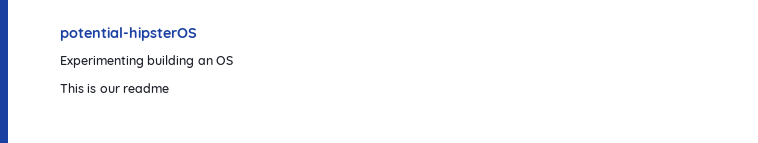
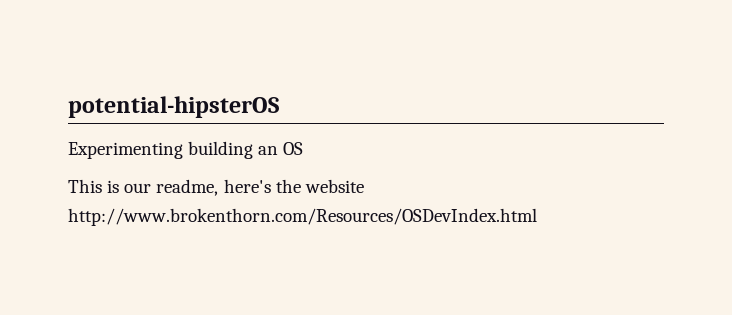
[123,83,170,93] readme -> [156,179,364,196] [68,208,537,226] readme, here's the website http://www.brokenthorn.com/Resources/OSDevIndex.html

